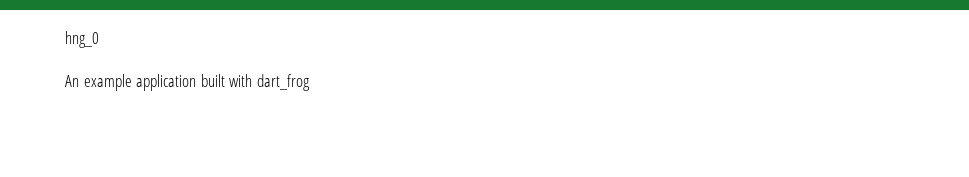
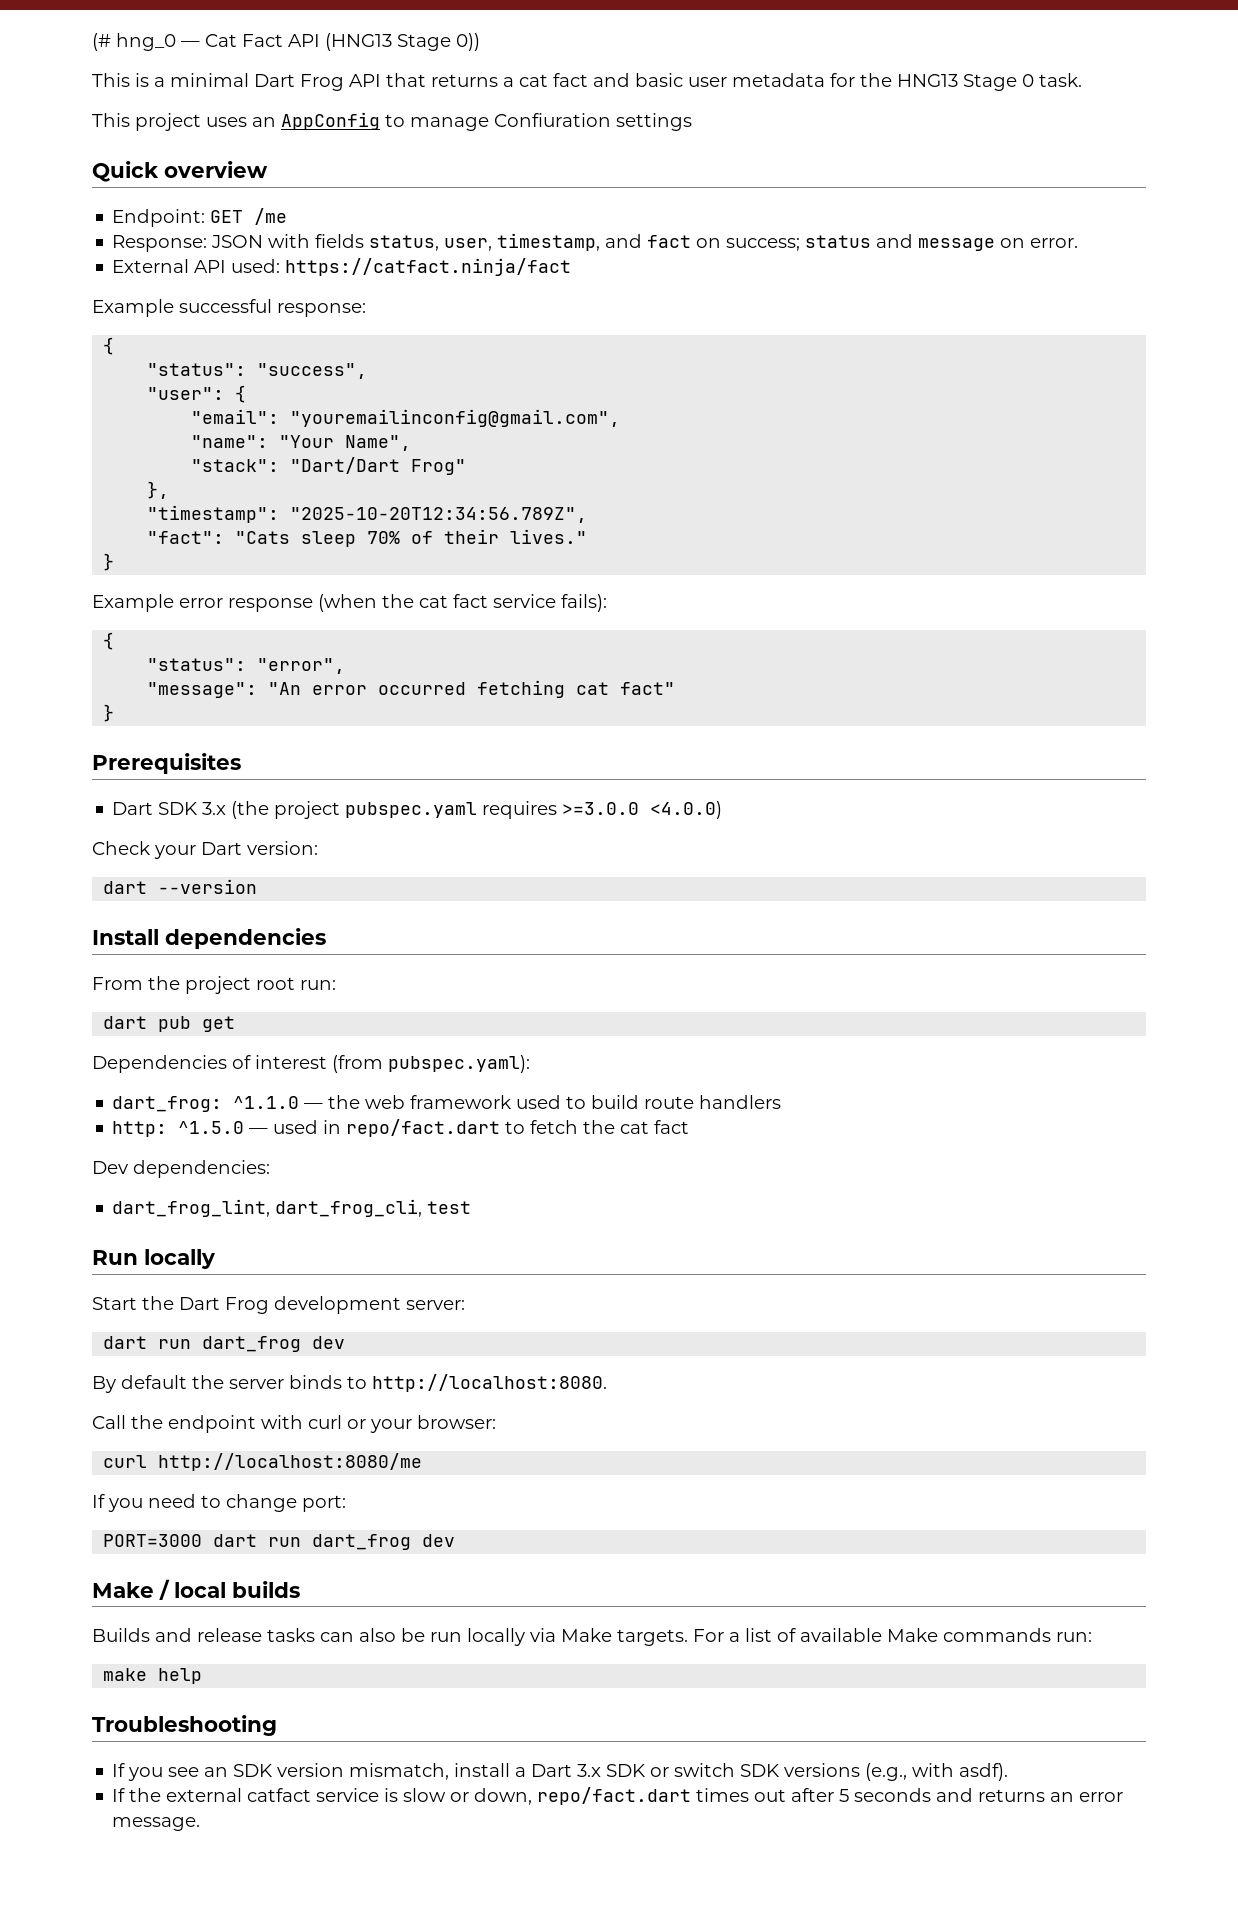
(65, 39) none -> [92,33,111,51] (#
[65,74,310,91] // An example application built with dart_frog -> [181,33,480,51] [92,73,1082,91] [92,112,692,131] [92,161,268,182] [112,208,288,227] [112,233,1079,252] [112,258,572,276] [92,299,366,317] [103,337,115,355] [147,363,368,379] [147,385,247,403] [191,409,621,427] [191,435,412,451] [191,457,467,475] [147,481,170,499] [147,505,588,523] [147,529,588,547] [103,553,115,571] [92,594,607,612] [103,632,115,650] [147,658,346,674] [147,680,676,698] [103,704,115,722] [92,753,241,774] [112,801,723,819] [92,841,318,859] [103,879,258,894] [92,928,326,949] [92,976,336,994] [103,1016,236,1032] [92,1055,530,1073] [112,1095,782,1112] [112,1119,690,1137] [92,1160,270,1178] [112,1199,472,1217] [92,1249,216,1269] [92,1296,465,1314] [103,1336,346,1352] [92,1374,607,1393] [92,1415,496,1433] [103,1453,423,1471] [92,1494,346,1512] [103,1534,456,1550] [92,1579,300,1600] [92,1628,1092,1646] [103,1668,203,1684] [92,1715,277,1736] [112,1763,1009,1781] [112,1787,1124,1805] [112,1817,201,1831] — Cat Fact API (HNG13 Stage 0)) // This is a minimal Dart Frog API that returns a cat fact and basic user metadata for the HNG13 Stage 0 task. // This project uses an AppConfig to manage Confiuration settings // Quick overview // Endpoint: GET /me // Response: JSON with fields status, user, timestamp, and fact on success; status and message on error. // External API used: https://catfact.ninja/fact // Example successful response: // { // "status": "success", // "user": { // "email": "youremailinconfig@gmail.com", // "name": "Your Name", // "stack": "Dart/Dart Frog" // }, // "timestamp": "2025-10-20T12:34:56.789Z", // "fact": "Cats sleep 70% of their lives." // } // Example error response (when the cat fact service fails): // { // "status": "error", // "message": "An error occurred fetching cat fact" // } // Prerequisites // Dart SDK 3.x (the project pubspec.yaml requires >=3.0.0 <4.0.0) // Check your Dart version: // dart --version // Install dependencies // From the project root run: // dart pub get // Dependencies of interest (from pubspec.yaml): // dart_frog: ^1.1.0 — the web framework used to build route handlers // http: ^1.5.0 — used in repo/fact.dart to fetch the cat fact // Dev dependencies: // dart_frog_lint, dart_frog_cli, test // Run locally // Start the Dart Frog development server: // dart run dart_frog dev // By default the server binds to http://localhost:8080. // Call the endpoint with curl or your browser: // curl http://localhost:8080/me // If you need to change port: // PORT=3000 dart run dart_frog dev // Make / local builds // Builds and release tasks can also be run locally via Make targets. For a list of available Make commands run: // make help // Troubleshooting // If you see an SDK version mismatch, install a Dart 3.x SDK or switch SDK versions (e.g., with asdf). // If the external catfact service is slow or down, repo/fact.dart times out after 5 seconds and returns an error message.

